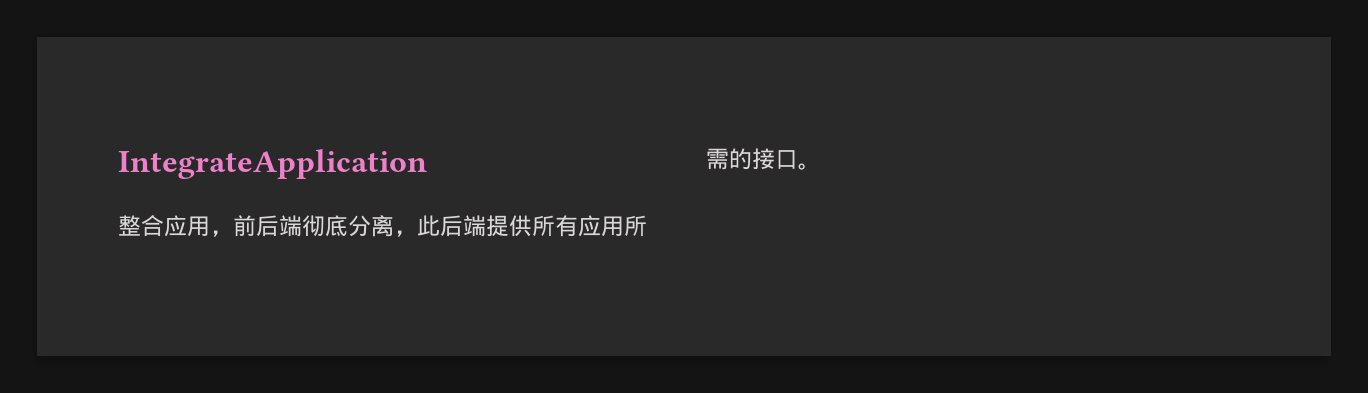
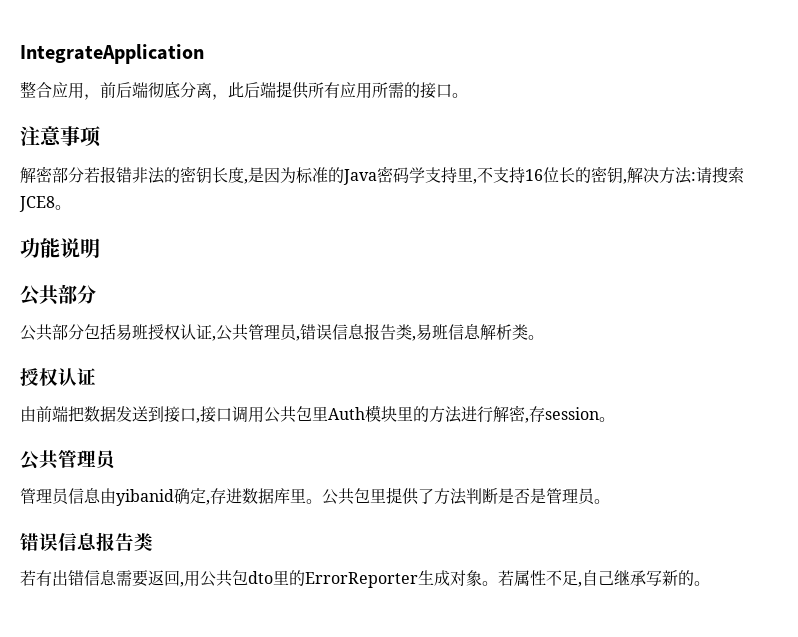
(821, 166) none -> [20,126,101,147] [20,166,744,185] [19,196,71,212] [20,238,100,258] [20,284,96,306] [20,323,544,341] [20,368,96,386] [20,405,615,423] [20,450,117,470] [20,487,610,506] [20,532,153,552] [20,570,710,588] // 注意事项 // 解密部分若报错非法的密钥长度,是因为标准的Java密码学支持里,不支持16位长的密钥,解决方法:请搜索JCE8。 // 功能说明 // 公共部分 // 公共部分包括易班授权认证,公共管理员,错误信息报告类,易班信息解析类。 // 授权认证 // 由前端把数据发送到接口,接口调用公共包里Auth模块里的方法进行解密,存session。 // 公共管理员 // 管理员信息由yibanid确定,存进数据库里。公共包里提供了方法判断是否是管理员。 // 错误信息报告类 // 若有出错信息需要返回,用公共包dto里的ErrorReporter生成对象。若属性不足,自己继承写新的。

